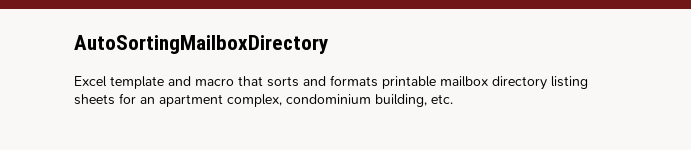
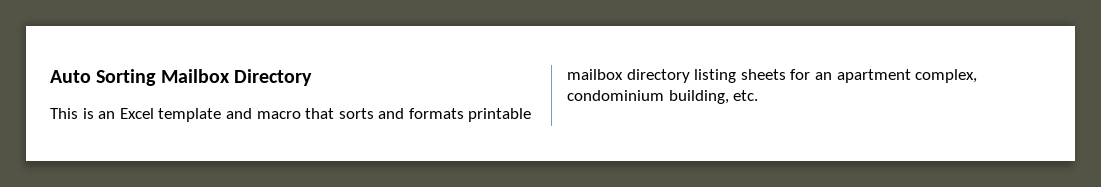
[74,35,328,54] AutoSortingMailboxDirectory // -> [50,69,312,86] [50,108,116,119] Auto Sorting Mailbox Directory // This is an

